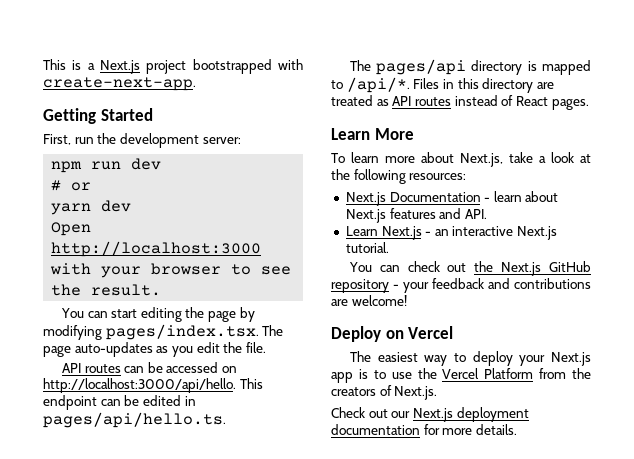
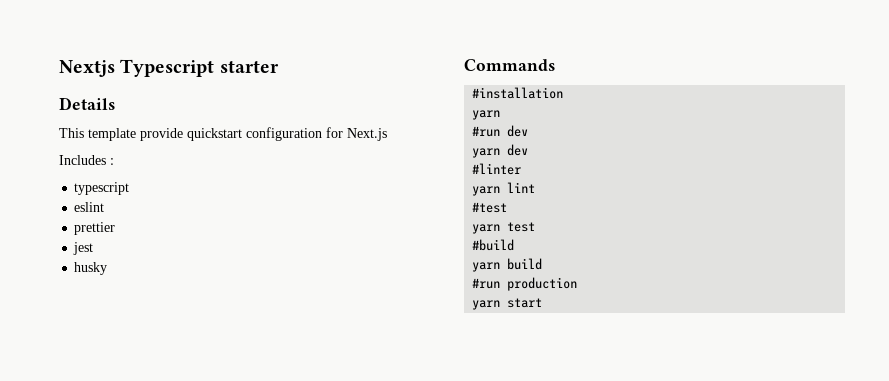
[43,59,303,74] [43,77,196,91] [43,108,153,124] [43,133,241,148] [51,158,162,173] [51,180,92,191] This is a Next.js project bootstrapped with create-next-app. // Getting Started // First, run the development server: // npm run dev // # or -> [59,59,279,77] [59,97,115,110] [59,127,387,141] [59,155,114,165] [74,182,130,195] [74,202,105,212] [74,222,116,235] [73,242,94,255] [74,262,108,275] [464,59,555,71] [472,87,564,99] [472,110,501,120] [472,125,529,137] Nextjs Typescript starter // Details // This template provide quickstart configuration for Next.js // Includes : // typescript // eslint // prettier // jest // husky // Commands // #installation // yarn // #run dev
[51,222,92,236] [51,241,262,257] [50,263,292,278] [51,284,162,296] [60,307,255,322] [43,324,284,340] [43,342,266,357] [61,362,238,373] [43,378,263,393] [43,395,196,410] [43,412,226,428] [349,59,591,75] [331,77,554,93] [331,95,589,110] [331,128,414,140] [331,152,591,167] [331,169,467,184] [345,191,559,206] [345,208,487,223] [345,226,558,240] [345,242,389,253] [348,261,591,276] [331,278,591,293] [331,295,407,306] [331,326,454,342] [349,351,591,366] [331,368,591,383] [331,385,438,400] [331,407,529,422] [331,424,517,435] Open http://localhost:3000 with your browser to see the result. // You can start editing the page by modifying pages/index.tsx. The page auto-updates as you edit the file. // API routes can be accessed on http://localhost:3000/api/hello. This endpoint can be edited in pages/api/hello.ts. // The pages/api directory is mapped to /api/*. Files in this directory are treated as API routes instead of React pages. // Learn More // To learn more about Next.js, take a look at the following resources: // Next.js Documentation - learn about Next.js features and API. // Learn Next.js - an interactive Next.js tutorial. // You can check out the Next.js GitHub repository - your feedback and contributions are welcome! // Deploy on Vercel // The easiest way to deploy your Next.js app is to use the Vercel Platform from the creators of Next.js. // Check out our Next.js deployment documentation for more details. -> [472,163,522,175] [472,182,536,196] [472,202,508,213] [472,222,536,234] [472,239,515,251] [472,258,543,272] [472,277,578,291] [472,298,543,310] #linter // yarn lint // #test // yarn test // #build // yarn build // #run production // yarn start

